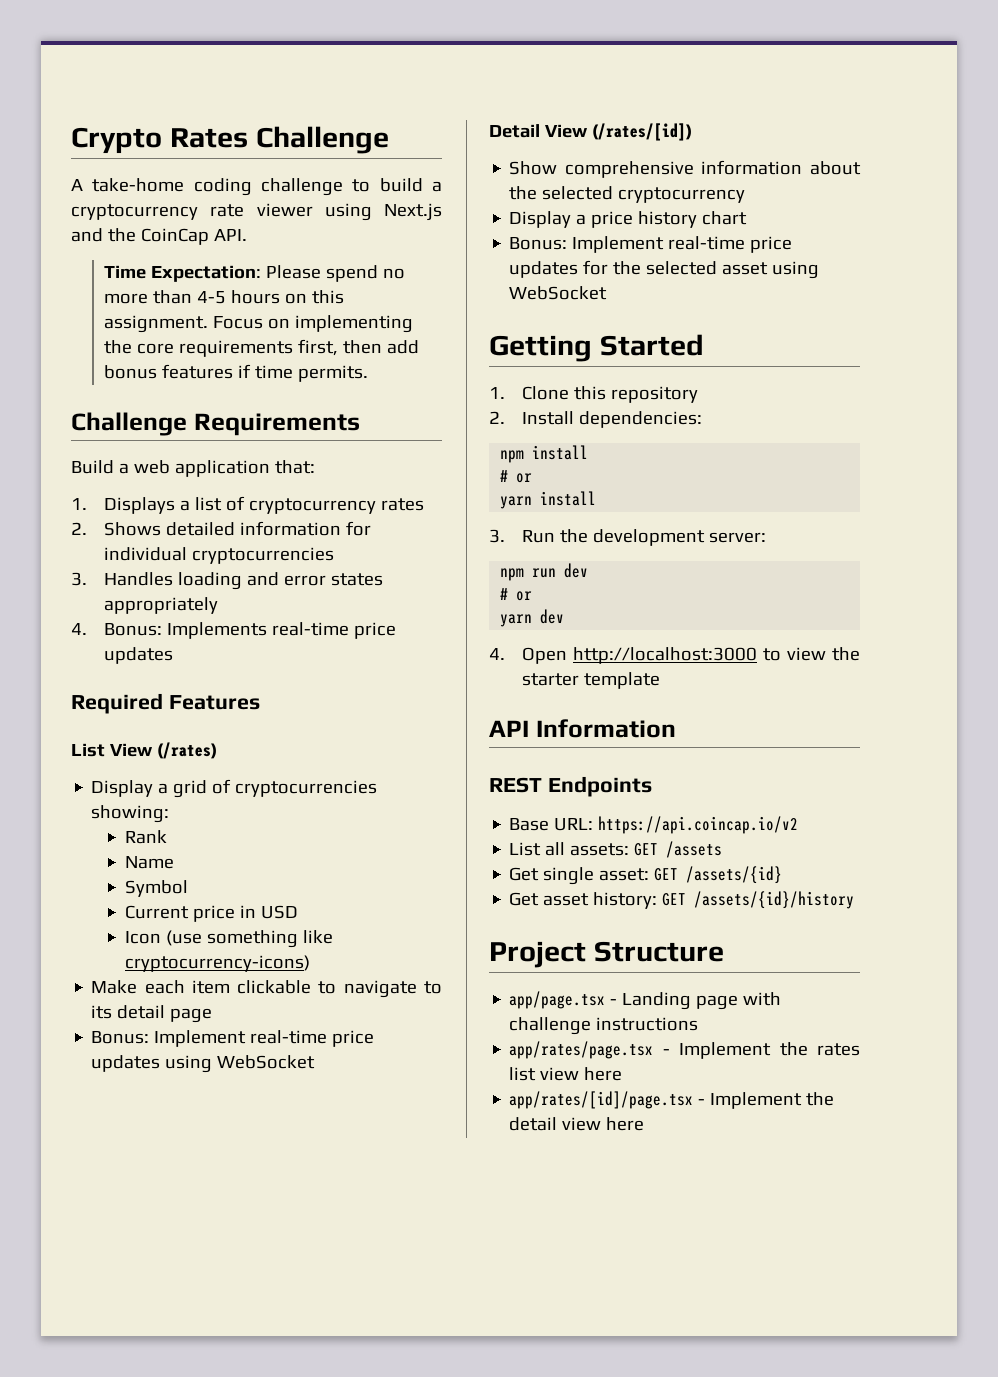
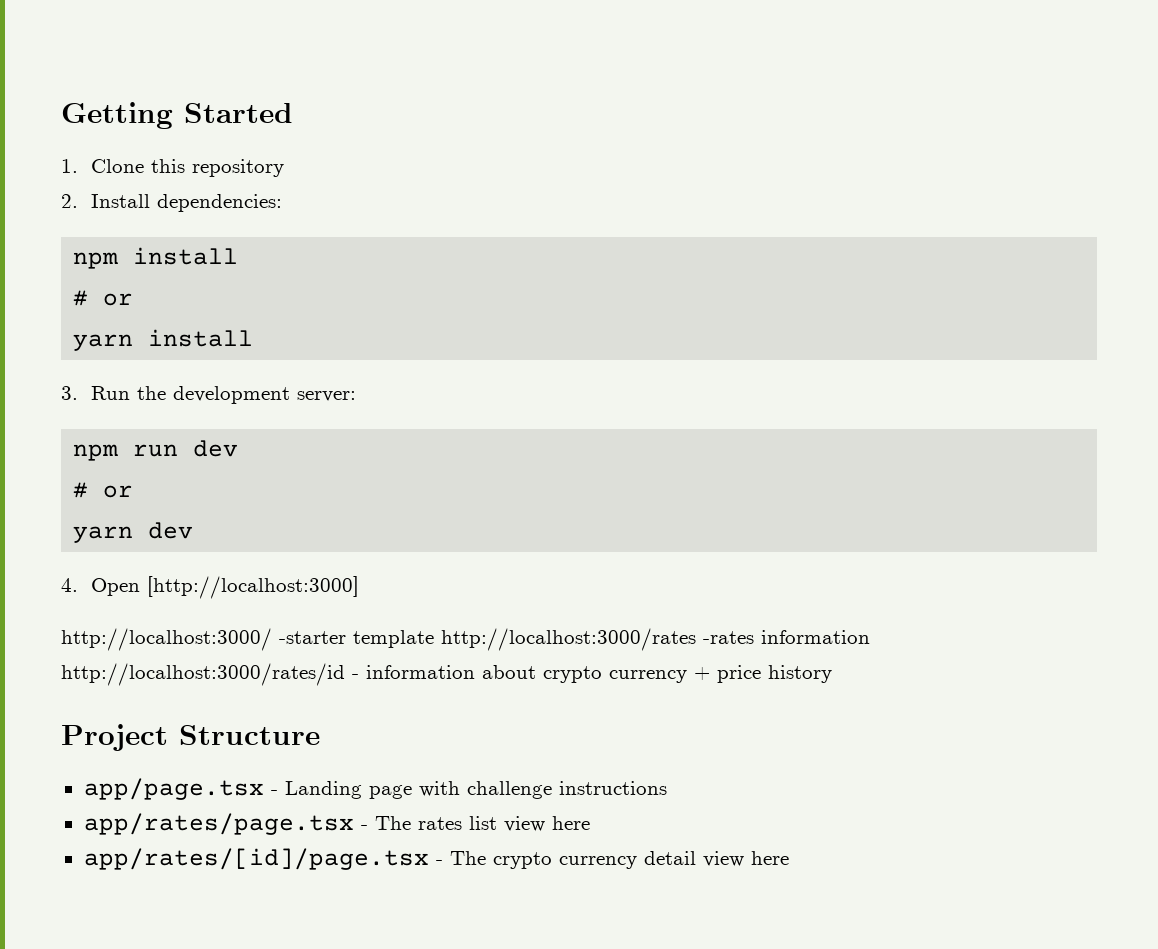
[71,126,389,154] [71,178,442,196] [71,203,442,221] [71,228,247,245] [104,265,406,282] [104,290,345,304] [104,315,414,333] [104,339,420,357] [104,364,369,382] [71,412,360,436] [71,460,315,477] [71,496,425,514] [71,521,372,536] [104,547,335,564] [71,572,384,590] [104,597,219,614] [71,622,397,639] [104,647,174,664] [71,693,260,714] [71,742,217,759] [91,779,378,798] [91,805,170,823] [124,830,167,844] [124,856,174,869] [124,880,188,897] [124,905,298,922] [124,930,333,948] [124,955,310,972] [91,980,442,998] [91,1005,213,1023] [91,1030,375,1047] [91,1055,316,1073] [489,123,692,141] [509,160,861,178] [509,186,746,203] [509,211,748,228] [509,236,793,253] [509,260,820,279] [509,286,608,300] Crypto Rates Challenge // A take-home coding challenge to build a cryptocurrency rate viewer using Next.js and the CoinCap API. // Time Expectation: Please spend no more than 4-5 hours on this assignment. Focus on implementing the core requirements first, then add bonus features if time permits. // Challenge Requirements // Build a web application that: // 1. Displays a list of cryptocurrency rates // 2. Shows detailed information for individual cryptocurrencies // 3. Handles loading and error states appropriately // 4. Bonus: Implements real-time price updates // Required Features // List View (/rates) // Display a grid of cryptocurrencies showing: // Rank // Name // Symbol // Current price in USD // Icon (use something like cryptocurrency-icons) // Make each item clickable to navigate to its detail page // Bonus: Implement real-time price updates using WebSocket // Detail View (/rates/[id]) // Show comprehensive information about the selected cryptocurrency // Display a price history chart // Bonus: Implement real-time price updates for the selected asset using WebSocket // -> (61, 115) none
[573,647,860,664] [522,672,661,689] [489,719,676,738] [489,776,652,797] [509,816,799,834] [509,841,723,858] [509,866,783,885] [509,891,855,909] http://localhost:3000 to view the starter template // API Information // REST Endpoints // Base URL: https://api.coincap.io/v2 // List all assets: GET /assets // Get single asset: GET /assets/{id} // Get asset history: GET /assets/{id}/history -> [146,576,359,599] [61,628,870,651] [61,663,832,686] [http://localhost:3000] // http://localhost:3000/ -starter template http://localhost:3000/rates -rates information http://localhost:3000/rates/id - information about crypto currency + price history
[679,1042,808,1059] Implement the -> [374,816,411,830] The
[710,1092,835,1109] Implement the -> [449,851,637,869] The crypto currency

